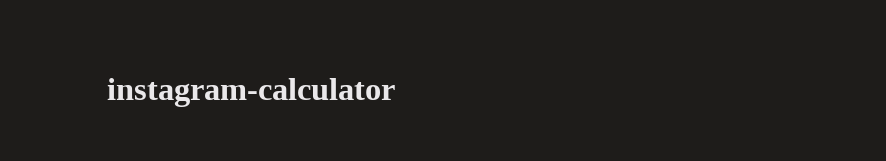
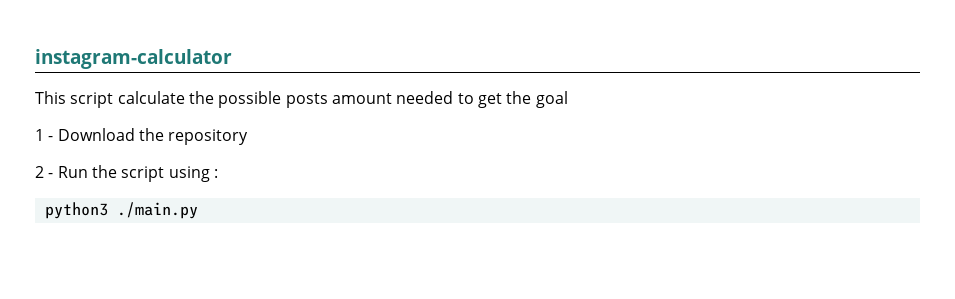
(395, 92) none -> [35,91,568,108] [35,128,249,145] [35,165,218,182] [44,202,198,219] // This script calculate the possible posts amount needed to get the goal // 1 - Download the repository // 2 - Run the script using : // python3 ./main.py

